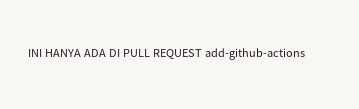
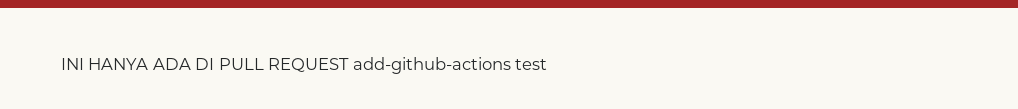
(305, 54) none -> [515,59,548,70] test

